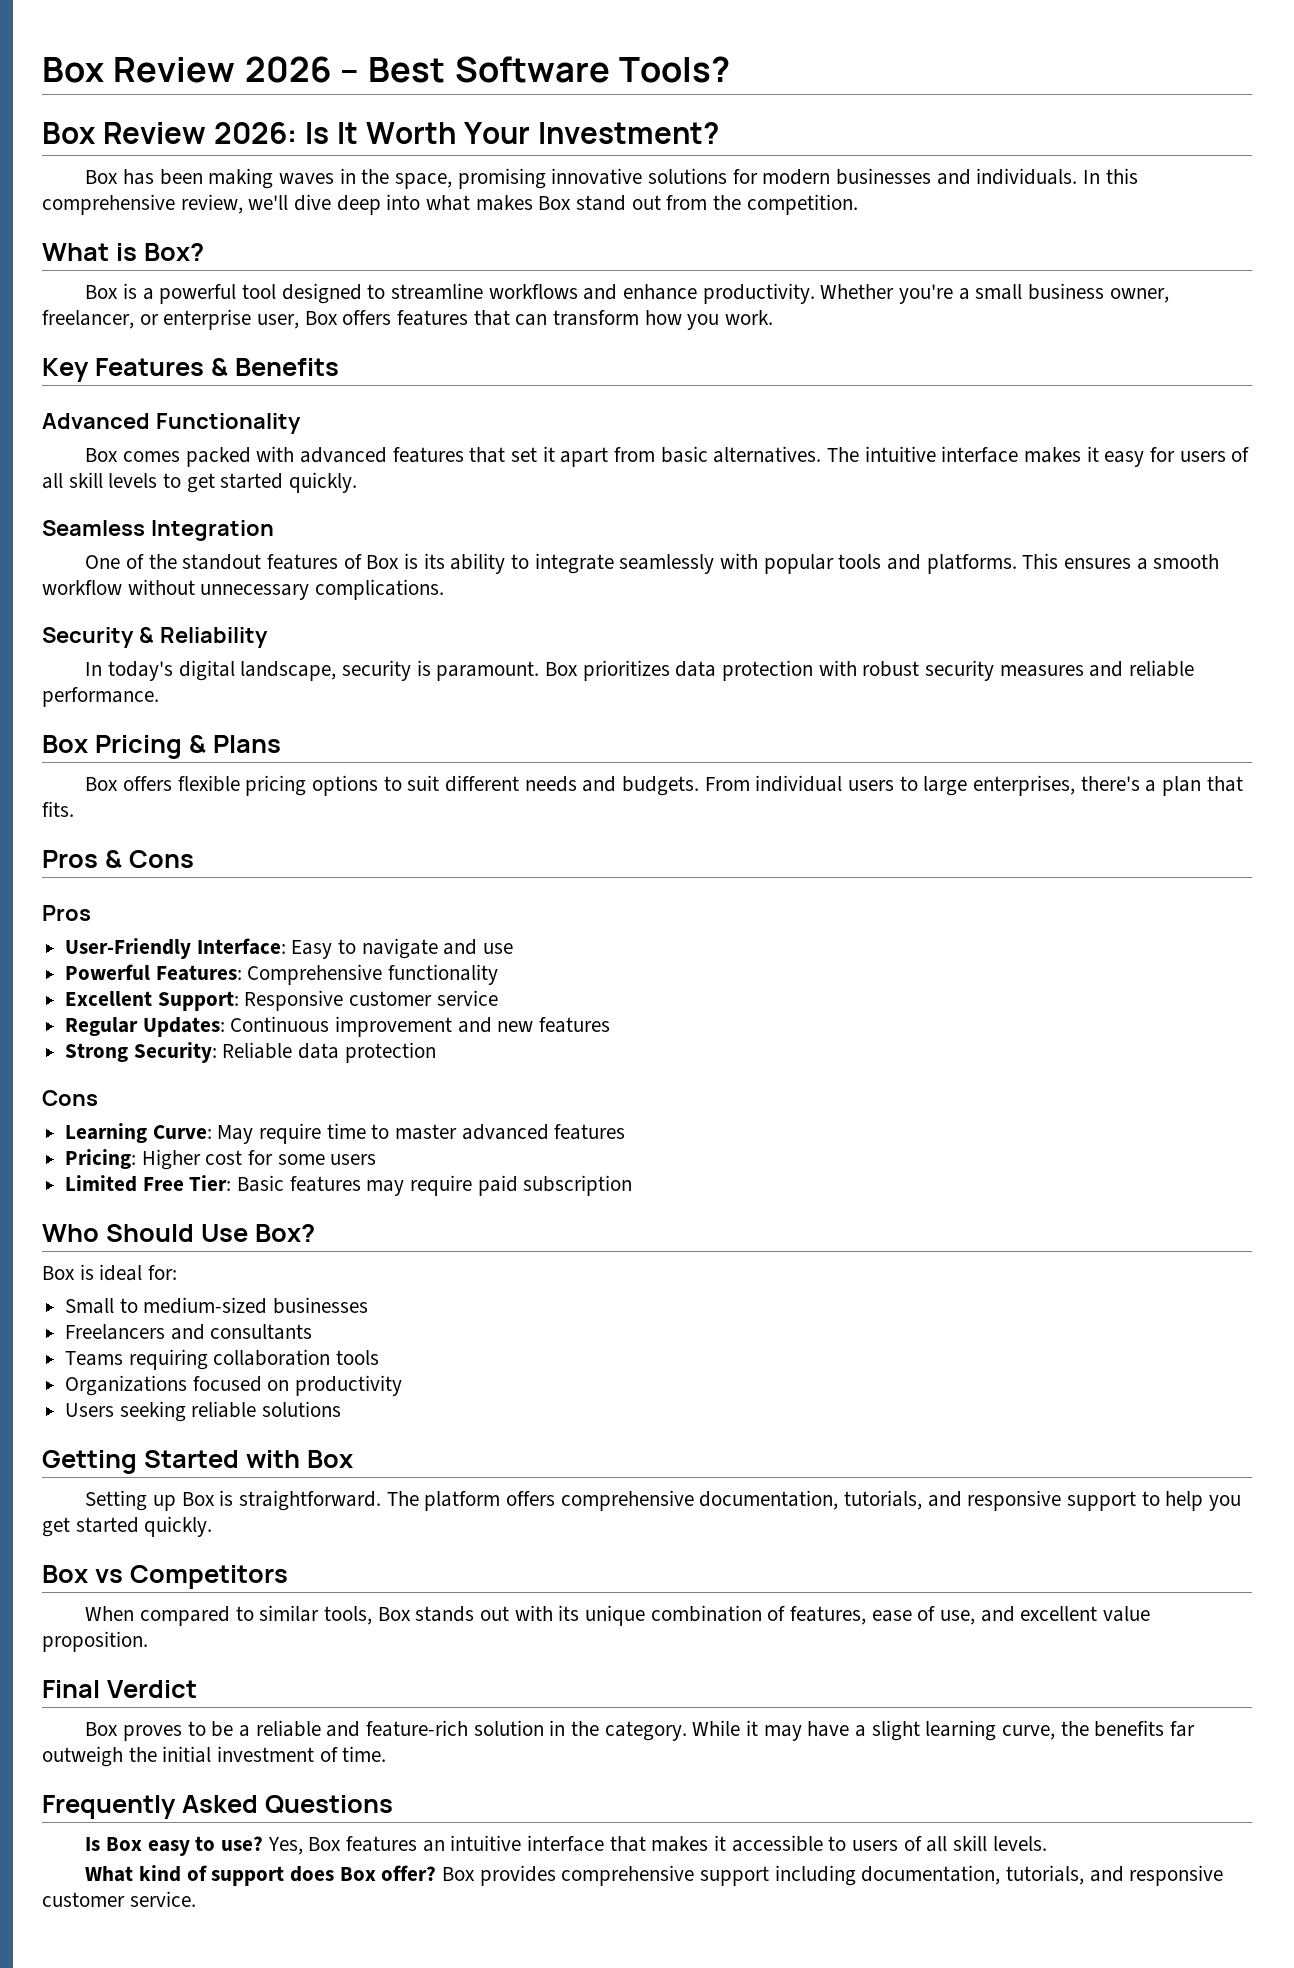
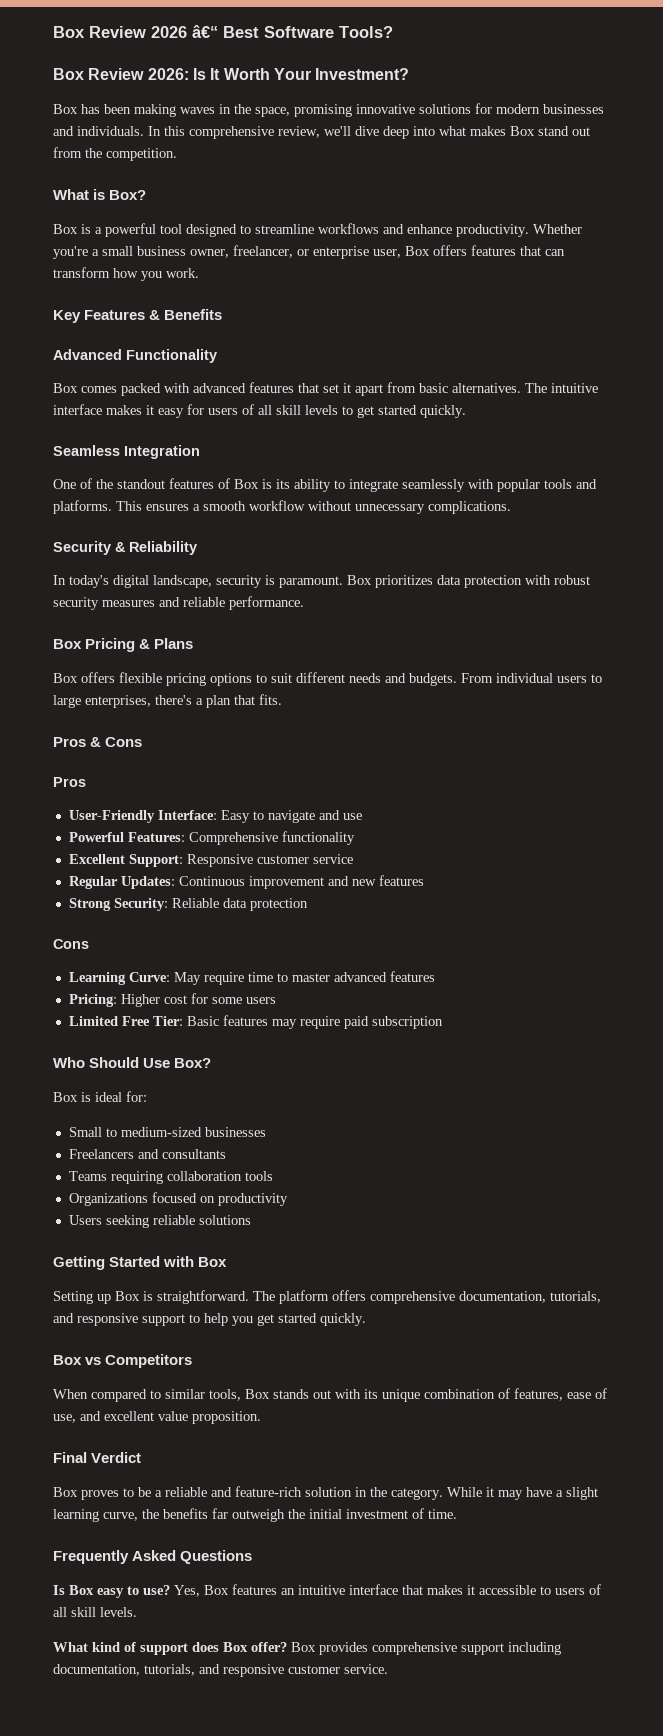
[339,70,359,82] – -> [192,25,218,38] â€“

